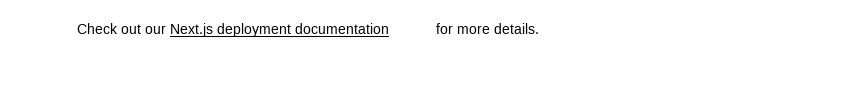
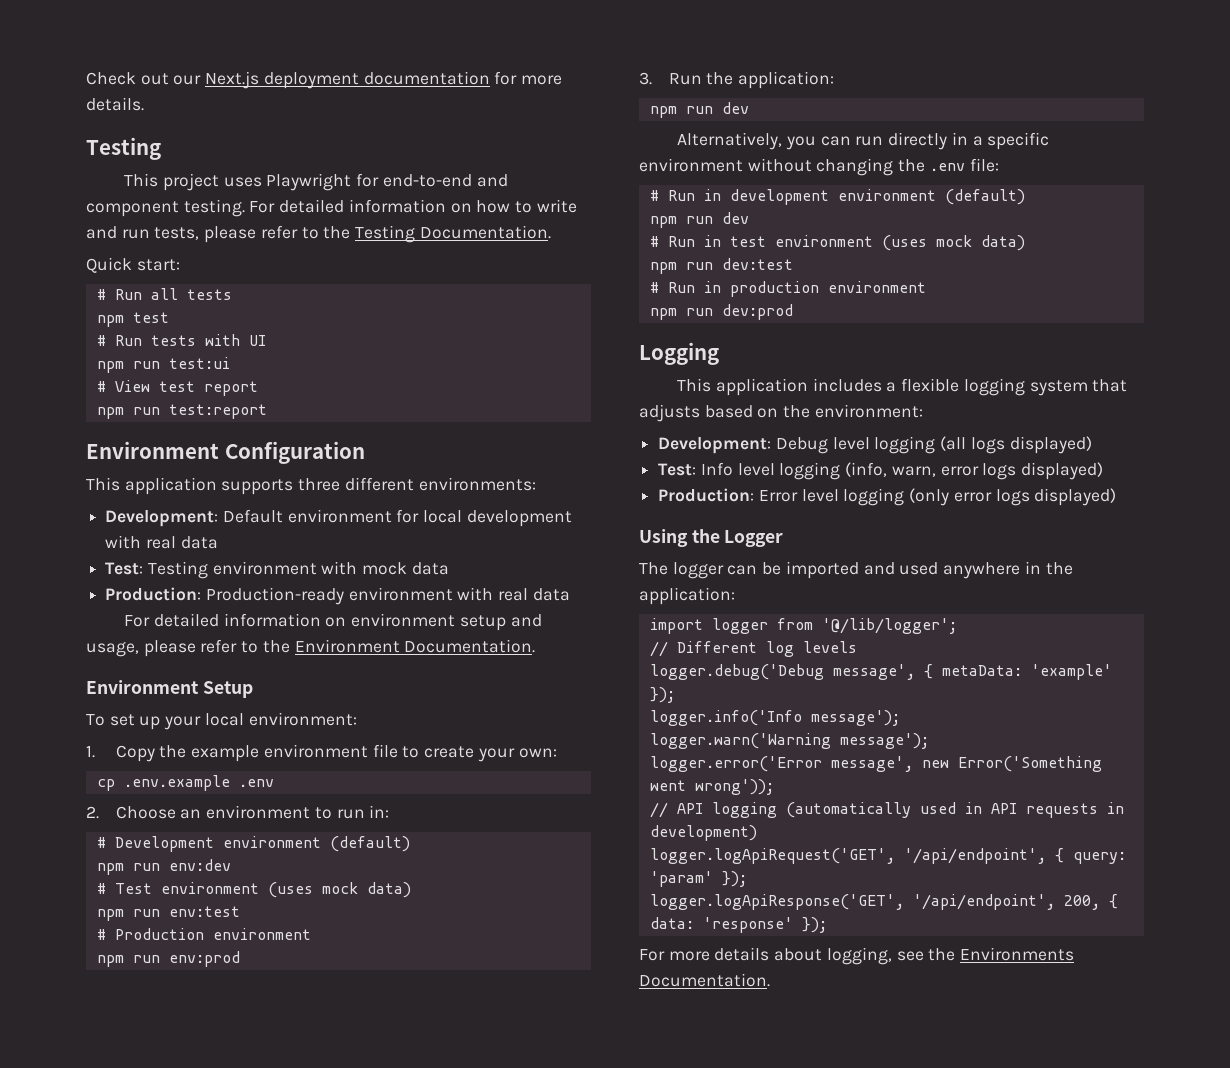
(539, 28) none -> [86,137,161,160] [124,173,508,191] [86,199,577,217] [86,225,551,243] [86,257,180,273] [96,288,232,300] [96,312,169,327] [96,334,266,346] [96,357,230,373] [96,380,258,396] [96,404,267,419] [86,441,365,464] [86,477,536,495] [105,509,572,527] [105,535,218,549] [105,561,449,579] [105,587,570,605] [124,613,542,631] [86,639,536,657] [86,680,253,698] [86,712,357,730] [86,744,557,762] [96,775,274,791] [86,805,390,819] [96,836,410,852] [96,859,231,875] [96,882,411,898] [96,906,240,921] [96,928,311,940] [96,951,240,967] [639,71,835,89] [649,102,749,118] [677,132,1050,150] [639,158,999,176] [649,189,1025,205] [649,212,749,228] [649,235,1025,251] [649,258,793,274] [649,281,926,297] [649,304,793,320] [639,342,719,365] [677,378,1128,396] [639,404,923,422] [658,436,1092,454] [658,462,1104,480] [658,488,1117,506] [639,529,784,547] [639,561,1073,579] [639,587,735,605] [649,618,957,634] [649,641,857,657] [649,664,1112,680] [649,687,675,703] [649,710,900,726] [649,733,929,749] [649,756,1102,772] [649,779,774,795] [649,802,1124,818] [649,825,757,841] [649,848,1126,864] [649,871,747,887] [649,894,1118,910] [649,917,827,933] [639,947,1075,965] [639,973,770,987] // Testing // This project uses Playwright for end-to-end and component testing. For detailed information on how to write and run tests, please refer to the Testing Documentation. // Quick start: // # Run all tests // npm test // # Run tests with UI // npm run test:ui // # View test report // npm run test:report // Environment Configuration // This application supports three different environments: // Development: Default environment for local development with real data // Test: Testing environment with mock data // Production: Production-ready environment with real data // For detailed information on environment setup and usage, please refer to the Environment Documentation. // Environment Setup // To set up your local environment: // 1. Copy the example environment file to create your own: // cp .env.example .env // 2. Choose an environment to run in: // # Development environment (default) // npm run env:dev // # Test environment (uses mock data) // npm run env:test // # Production environment // npm run env:prod // 3. Run the application: // npm run dev // Alternatively, you can run directly in a specific environment without changing the .env file: // # Run in development environment (default) // npm run dev // # Run in test environment (uses mock data) // npm run dev:test // # Run in production environment // npm run dev:prod // Logging // This application includes a flexible logging system that adjusts based on the environment: // Development: Debug level logging (all logs displayed) // Test: Info level logging (info, warn, error logs displayed) // Production: Error level logging (only error logs displayed) // Using the Logger // The logger can be imported and used anywhere in the application: // import logger from '@/lib/logger'; // // Different log levels // logger.debug('Debug message', { metaData: 'example' }); // logger.info('Info message'); // logger.warn('Warning message'); // logger.error('Error message', new Error('Something went wrong')); // // API logging (automatically used in API requests in development) // logger.logApiRequest('GET', '/api/endpoint', { query: 'param' }); // logger.logApiResponse('GET', '/api/endpoint', 200, { data: 'response' }); // For more details about logging, see the Environments Documentation.

